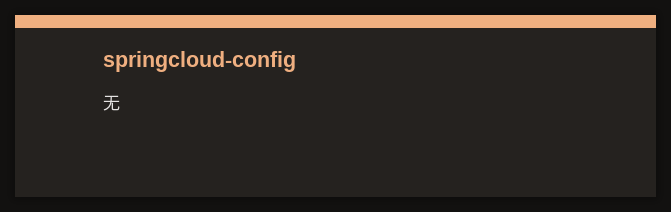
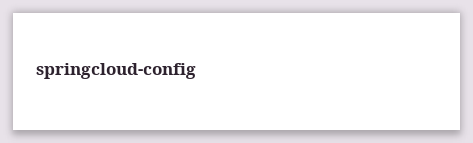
[103,95,120,111] // 无 -> (196, 71) none

